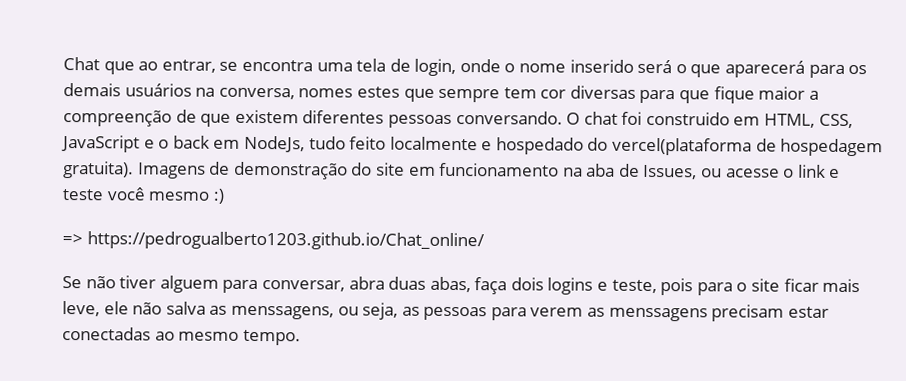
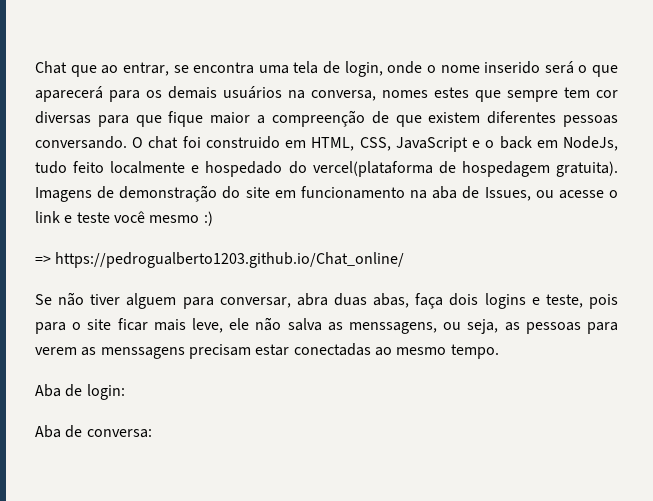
(301, 337) none -> [35,384,125,400] [35,425,152,438] // Aba de login: // Aba de conversa:

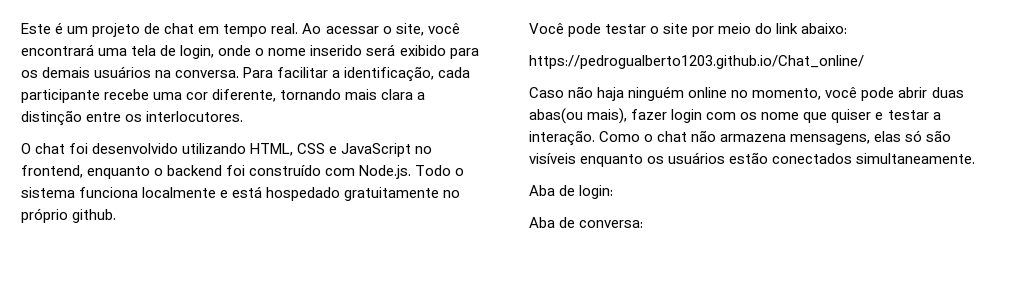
[35,61,255,77] Chat que ao entrar, se encontra -> [21,22,460,37] [21,44,94,56] Este é um projeto de chat em tempo real. Ao acessar o site, você encontrará
[578,65,618,77] [35,86,103,102] o que aparecerá -> [399,45,446,56] exibido
[311,87,618,102] [35,110,618,127] [35,136,618,152] [35,161,618,177] [35,185,618,202] [35,211,213,226] [35,252,405,268] [35,292,619,309] [35,317,618,334] [35,343,499,359] conversa, nomes estes que sempre tem cor diversas para que fique maior a compreenção de que existem diferentes pessoas conversando. O chat foi construido em HTML, CSS, JavaScript e o back em NodeJs, tudo feito localmente e hospedado do vercel(plataforma de hospedagem gratuita). Imagens de demonstração do site em funcionamento na aba de Issues, ou acesse o link e teste você mesmo :) // => https://pedrogualberto1203.github.io/Chat_online/ // Se não tiver alguem para conversar, abra duas abas, faça dois logins e teste, pois para o site ficar mais leve, ele não salva as menssagens, ou seja, as pessoas para verem as menssagens precisam estar conectadas ao mesmo tempo. -> [175,66,471,82] [21,89,426,103] [21,110,244,126] [21,143,433,157] [21,165,465,179] [21,186,461,201] [21,208,117,223] [529,23,848,37] [529,55,864,69] [529,86,964,101] [529,108,941,124] [529,130,952,146] [529,152,976,167] conversa. Para facilitar a identificação, cada participante recebe uma cor diferente, tornando mais clara a distinção entre os interlocutores. // O chat foi desenvolvido utilizando HTML, CSS e JavaScript no frontend, enquanto o backend foi construído com Node.js. Todo o sistema funciona localmente e está hospedado gratuitamente no próprio github. // Você pode testar o site por meio do link abaixo: // https://pedrogualberto1203.github.io/Chat_online/ // Caso não haja ninguém online no momento, você pode abrir duas abas(ou mais), fazer login com os nome que quiser e testar a interação. Como o chat não armazena mensagens, elas só são visíveis enquanto os usuários estão conectados simultaneamente.

